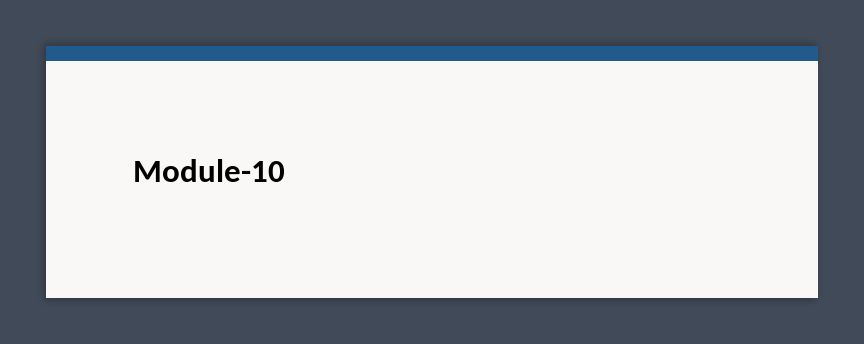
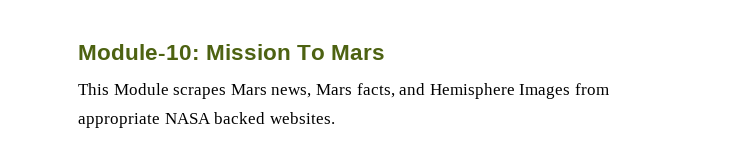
[133,159,285,182] Module-10 -> [78,44,386,60] [78,83,609,99] [78,112,335,128] Module-10: Mission To Mars // This Module scrapes Mars news, Mars facts, and Hemisphere Images from appropriate NASA backed websites.

